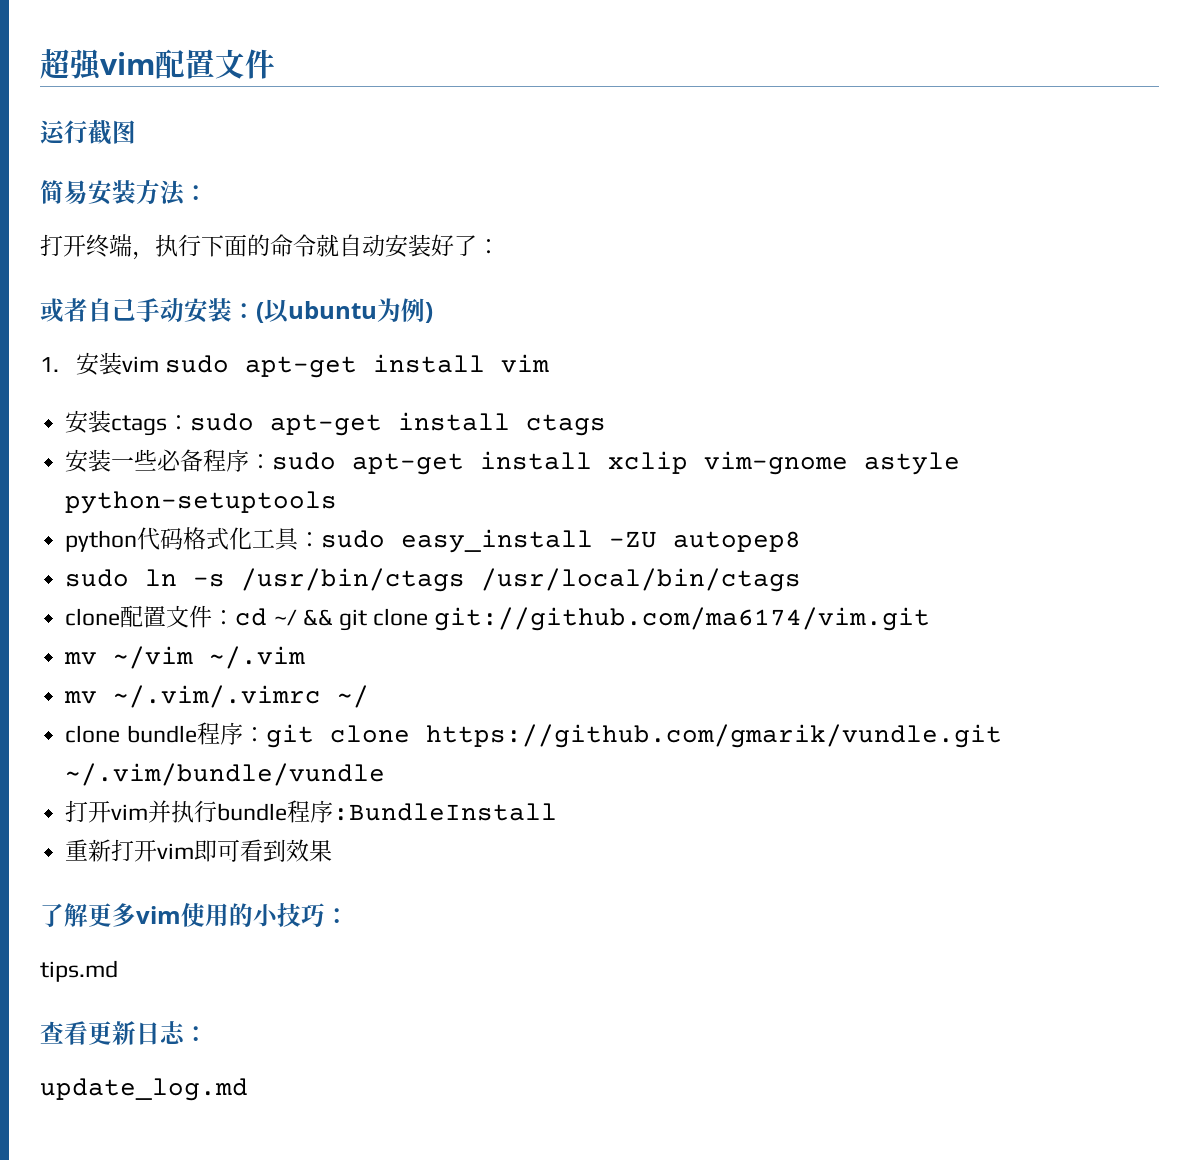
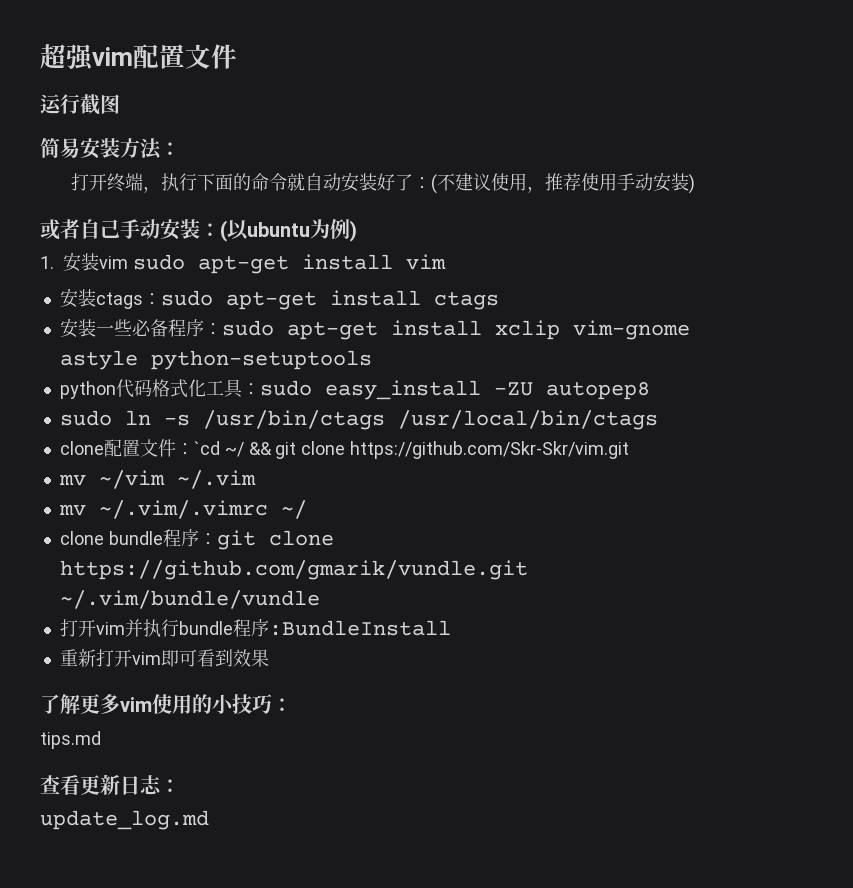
(500, 246) none -> [430,172,695,194] (不建议使用，推荐使用手动安装)
[235,608,268,626] cd -> [193,441,220,455] `cd
[434,607,931,631] git://github.com/ma6174/vim.git -> [350,441,630,459] https://github.com/Skr-Skr/vim.git

